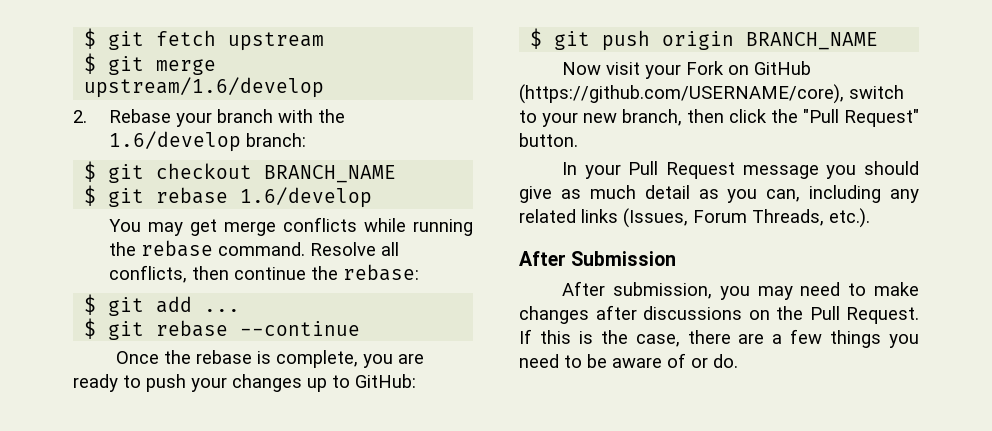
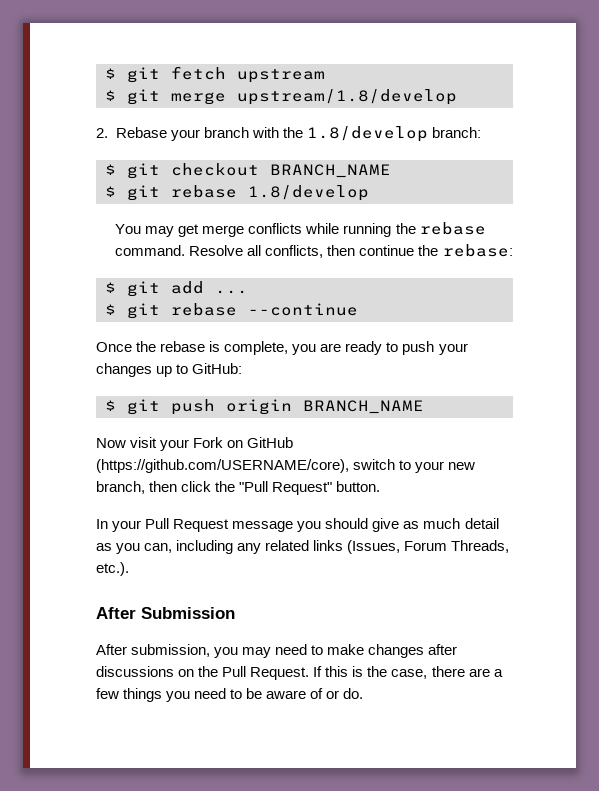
[84,77,325,98] upstream/1.6/develop -> [237,89,457,105] upstream/1.8/develop
[109,131,242,152] 1.6/develop -> [306,126,428,142] 1.8/develop
[240,187,373,208] 1.6/develop -> [248,185,369,201] 1.8/develop

